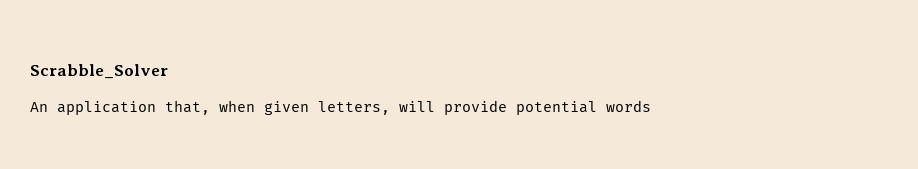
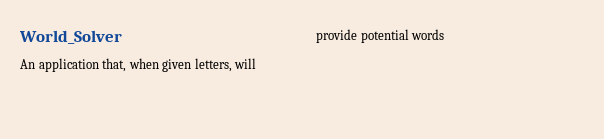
[30,64,168,79] Scrabble_Solver -> [19,30,122,44] World_Solver

